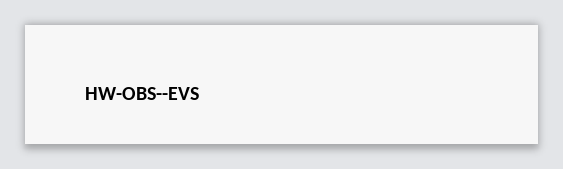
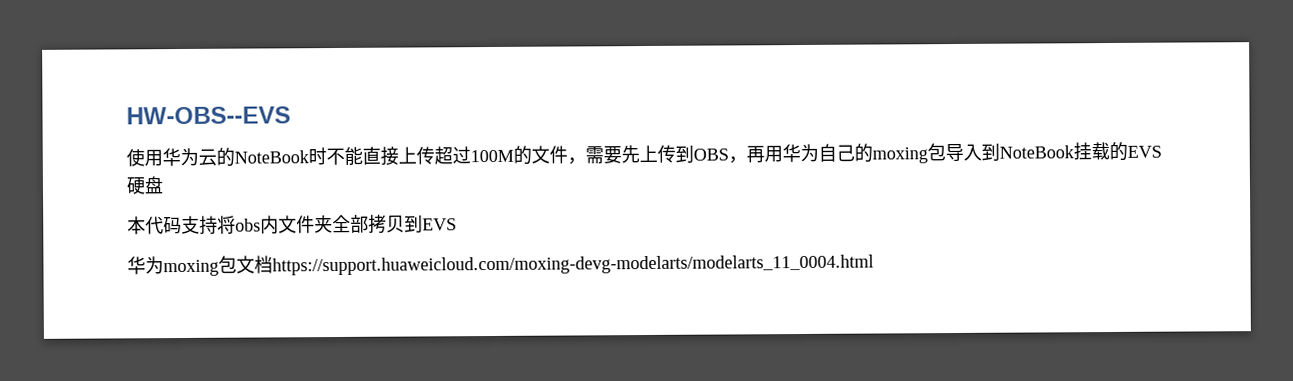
(199, 93) none -> [126,141,1162,167] [126,176,164,195] [127,214,457,235] [127,254,874,277] // 使用华为云的NoteBook时不能直接上传超过100M的文件，需要先上传到OBS，再用华为自己的moxing包导入到NoteBook挂载的EVS硬盘 // 本代码支持将obs内文件夹全部拷贝到EVS // 华为moxing包文档https://support.huaweicloud.com/moxing-devg-modelarts/modelarts_11_0004.html

